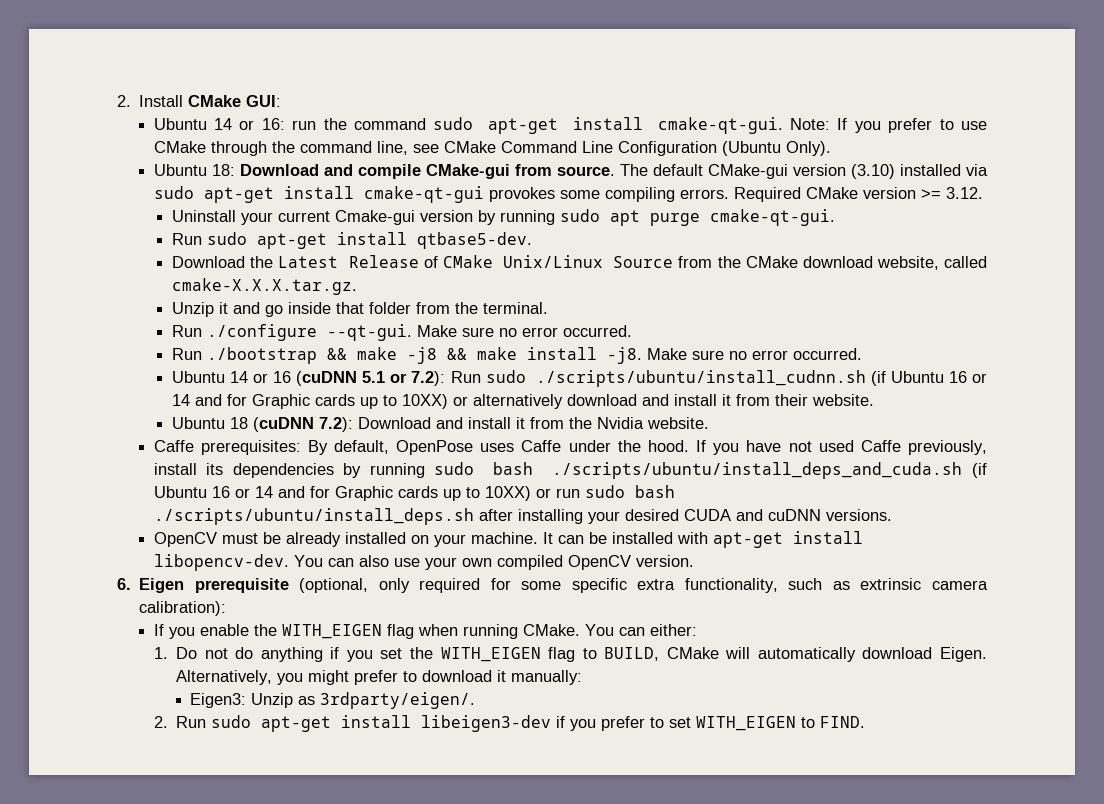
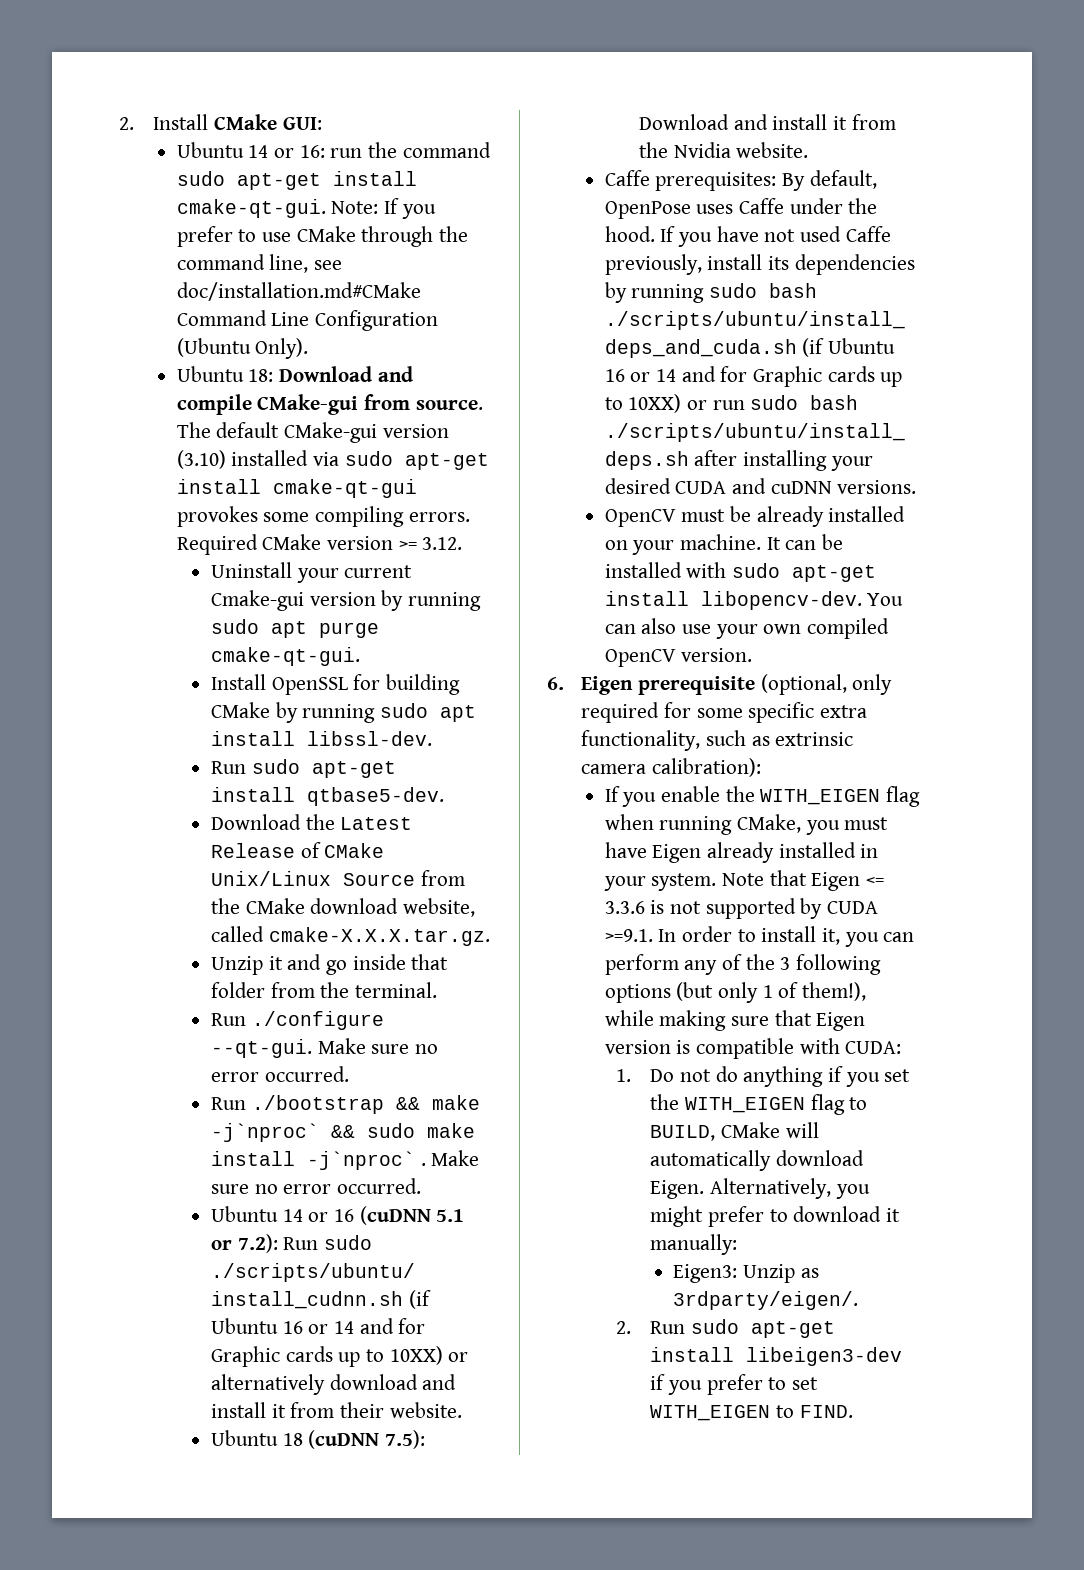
[443,141,496,153] CMake -> [176,282,421,301] doc/installation.md#CMake
(836, 217) none -> [210,674,460,695] [210,702,476,723] [210,731,432,746] // Install OpenSSL for building CMake by running sudo apt install libssl-dev.
[407,347,643,364] -j8 && make install -j8. -> [210,1123,475,1142] [210,1151,426,1170] -j`nproc` && sudo make install -j`nproc` .
[319,417,354,432] 7.2): -> [384,1430,425,1449] 7.5):
(708, 538) none -> [731,563,780,578] sudo
[522,624,697,636] CMake. You can either: -> [736,814,889,835] [604,842,879,863] [603,870,884,891] [604,898,878,919] [604,926,915,947] [604,954,881,975] [604,982,866,1003] [604,1010,866,1031] [604,1038,902,1059] CMake, you must have Eigen already installed in your system. Note that Eigen <= 3.3.6 is not supported by CUDA >=9.1. In order to install it, you can perform any of the 3 following options (but only 1 of them!), while making sure that Eigen version is compatible with CUDA:

